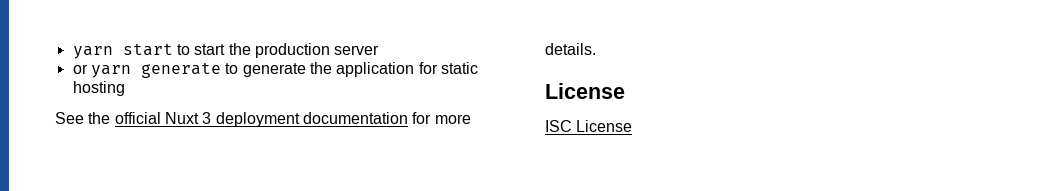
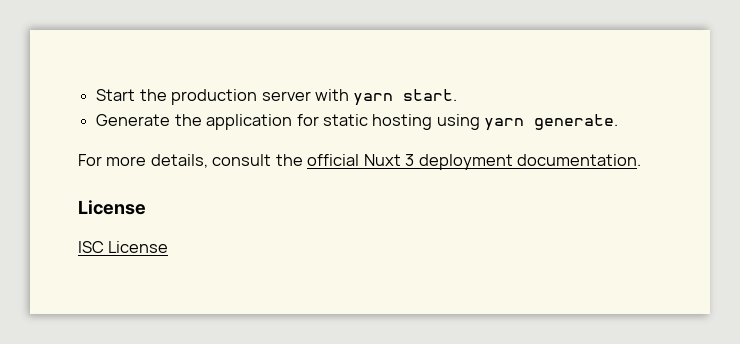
[72,43,226,59] yarn start to start -> [96,89,136,101] Start
[72,62,306,78] // or yarn generate to generate -> [314,89,458,106] [96,114,171,126] with yarn start. // Generate
[55,112,84,124] // See -> [436,114,619,131] [78,154,272,168] using yarn generate. // For more details, consult
[302,112,471,124] [545,43,596,55] documentation for more details. -> [517,154,642,166] documentation.

